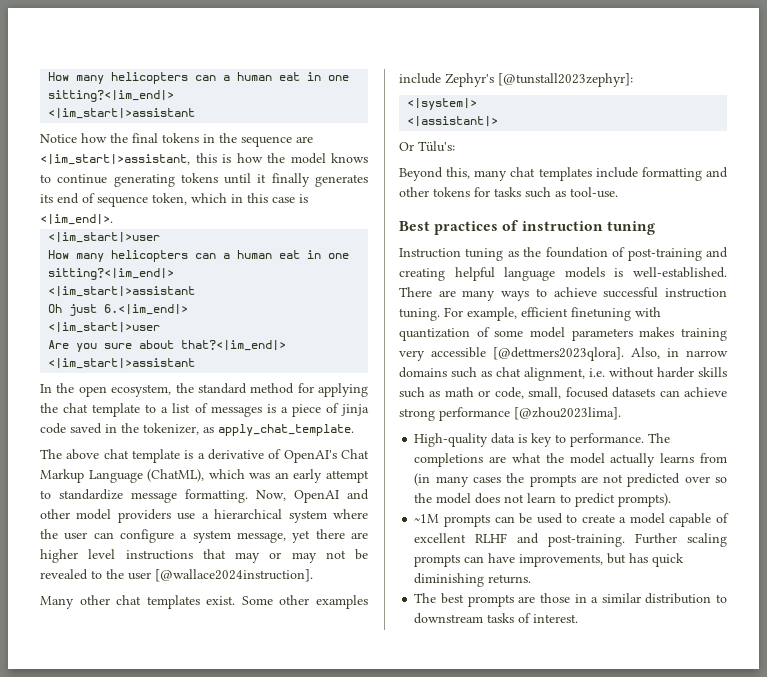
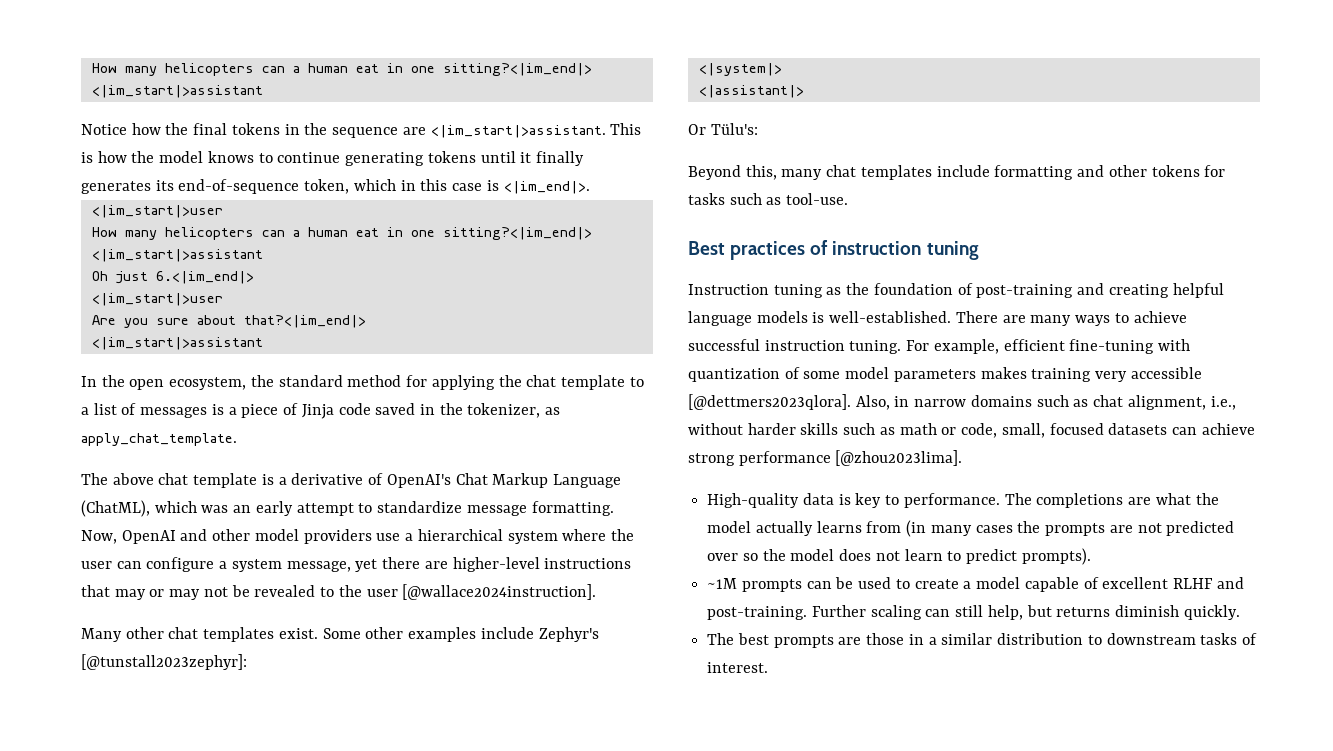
[40,153,217,165] <|im_start|>assistant, this -> [430,123,642,138] <|im_start|>assistant. This
[57,193,148,207] end of sequence -> [178,179,300,194] end-of-sequence
[341,404,369,416] jinja -> [301,404,334,419] Jinja
[40,549,116,563] higher level -> [452,557,540,572] higher-level
[571,307,631,321] finetuning -> [1069,339,1155,354] fine-tuning
[589,368,605,377] i.e. -> [1210,396,1236,410] i.e.,
[414,553,685,567] [414,573,532,587] prompts can have improvements, but has quick diminishing returns. -> [925,605,1240,620] can still help, but returns diminish quickly.

